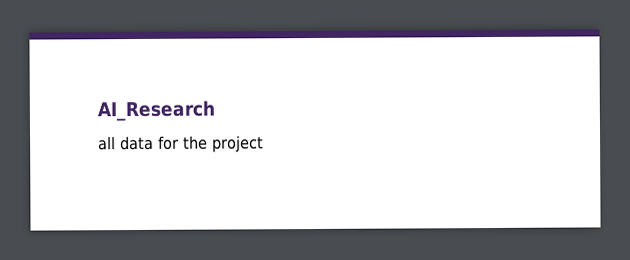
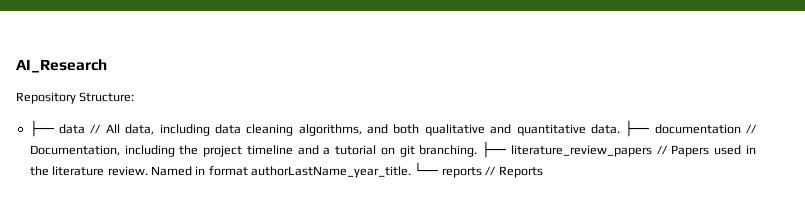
[98,135,264,153] all data for the project -> [16,92,135,104] [29,120,758,137] [29,141,756,158] [29,162,543,178] Repository Structure: // ├── data // All data, including data cleaning algorithms, and both qualitative and quantitative data. ├── documentation // Documentation, including the project timeline and a tutorial on git branching. ├── literature_review_papers // Papers used in the literature review. Named in format authorLastName_year_title. └── reports // Reports

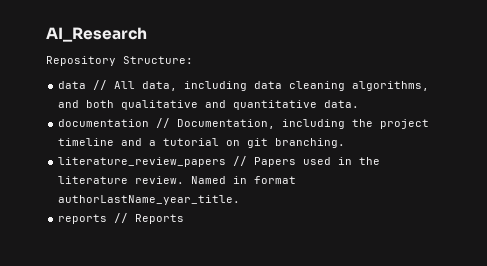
[29,120,54,137] ├── -> (193, 60) none
[625,120,650,137] ├── -> (360, 104) //
[482,141,507,158] ├── -> (346, 143) //
[414,162,439,175] └── -> (241, 200) //

